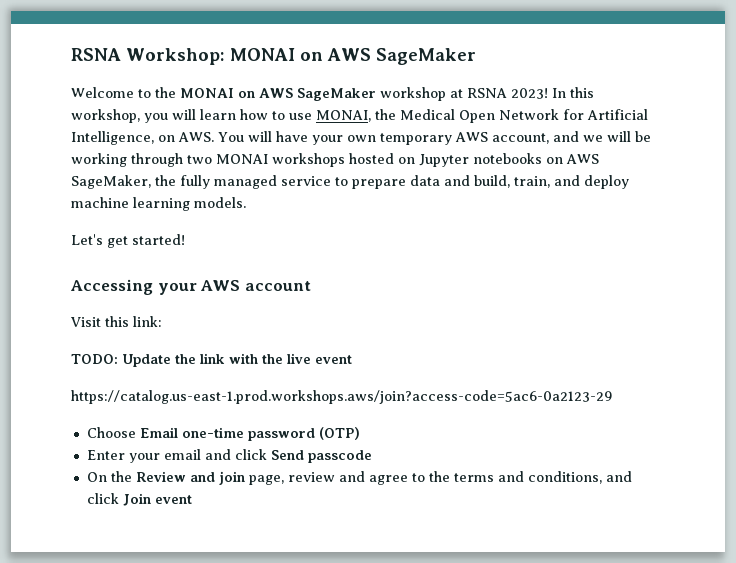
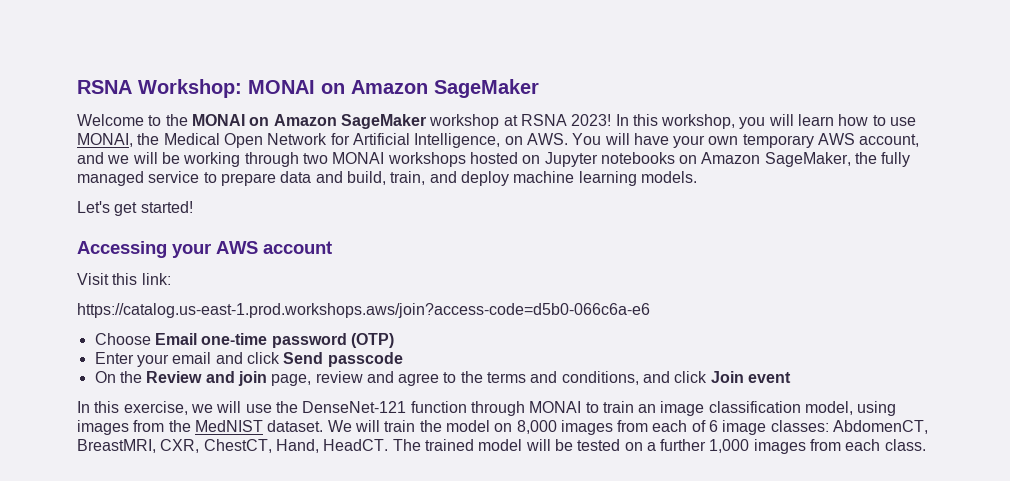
[326,48,371,61] AWS -> [351,80,428,94] Amazon
[259,88,293,98] AWS -> [273,114,337,126] Amazon
[566,154,599,164] AWS -> [701,152,761,164] Amazon
[71,353,352,367] [71,390,613,404] TODO: Update the link with the live event // https://catalog.us-east-1.prod.workshops.aws/join?access-code=5ac6-0a2123-29 -> [77,303,650,318] https://catalog.us-east-1.prod.workshops.aws/join?access-code=d5b0-066c6a-e6
(192, 499) none -> [77,401,897,416] [77,420,929,435] [77,439,926,454] // In this exercise, we will use the DenseNet-121 function through MONAI to train an image classification model, using images from the MedNIST dataset. We will train the model on 8,000 images from each of 6 image classes: AbdomenCT, BreastMRI, CXR, ChestCT, Hand, HeadCT. The trained model will be tested on a further 1,000 images from each class.

